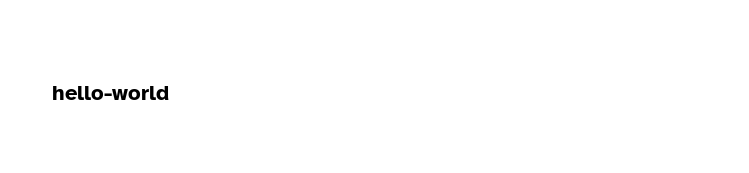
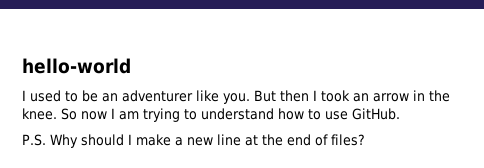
(169, 93) none -> [22,90,450,104] [22,108,400,122] [22,134,365,148] // I used to be an adventurer like you. But then I took an arrow in the knee. So now I am trying to understand how to use GitHub. // P.S. Why should I make a new line at the end of files?

